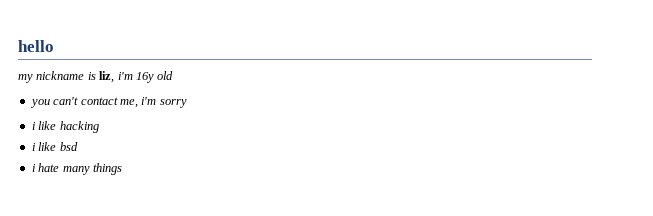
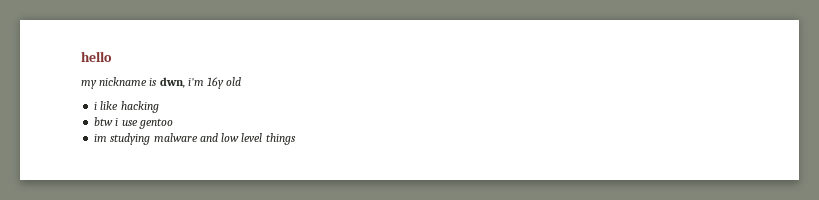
[99,71,115,83] liz, -> [159,77,185,88] dwn,
[29,97,187,108] [31,121,99,133] [31,142,78,151] [31,163,90,175] you can't contact me, i'm sorry // i like hacking // i like bsd // i hate many -> [94,101,159,113] [94,117,173,129] [94,133,263,145] i like hacking // btw i use gentoo // im studying malware and low level

